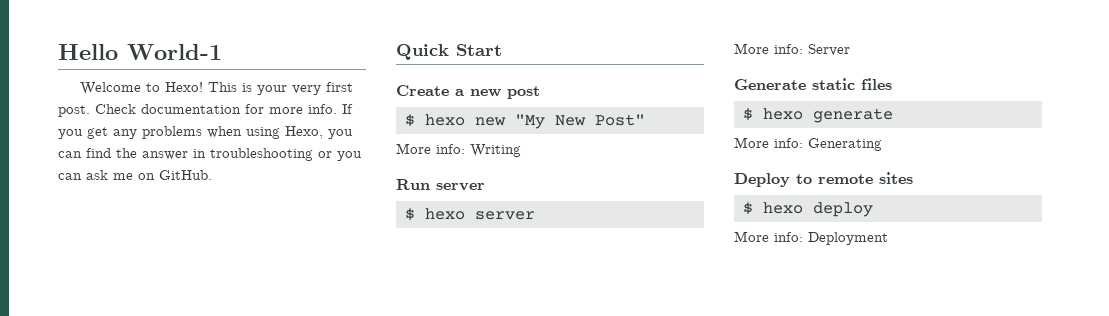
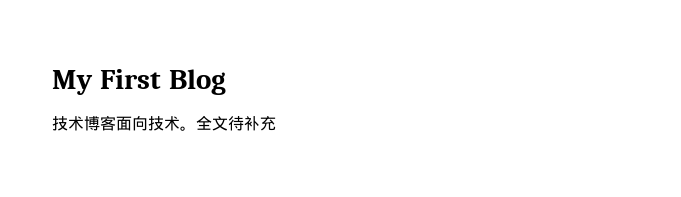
[58,44,222,60] [80,82,354,95] [58,104,353,117] [58,126,353,139] [58,148,362,161] [58,170,212,180] [396,44,502,60] [396,85,540,99] [404,114,645,129] [396,143,521,157] [396,179,485,191] [404,208,535,221] [734,43,850,56] [734,78,892,90] [742,108,893,123] [734,137,882,151] [734,172,913,187] [742,202,873,217] [734,231,888,245] Hello World-1 // Welcome to Hexo! This is your very first post. Check documentation for more info. If you get any problems when using Hexo, you can find the answer in troubleshooting or you can ask me on GitHub. // Quick Start // Create a new post // $ hexo new "My New Post" // More info: Writing // Run server // $ hexo server // More info: Server // Generate static files // $ hexo generate // More info: Generating // Deploy to remote sites // $ hexo deploy // More info: Deployment -> [52,69,226,95] [52,115,276,131] My First Blog // 技术博客面向技术。全文待补充

